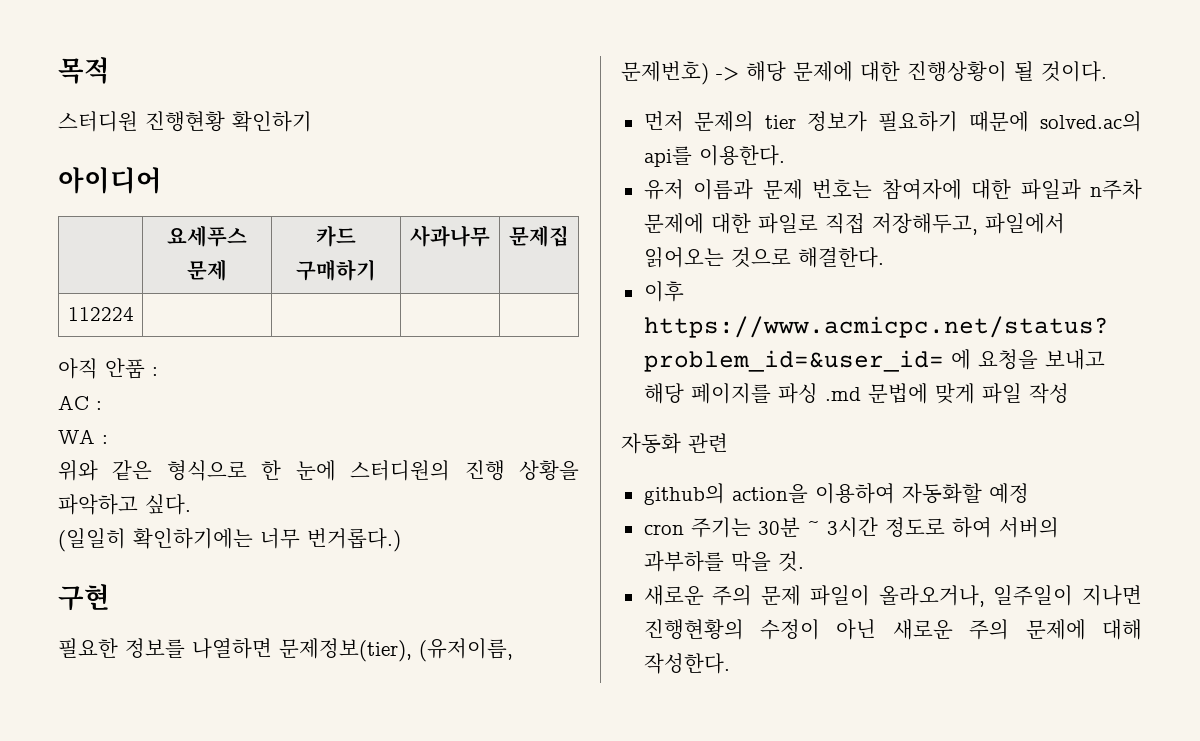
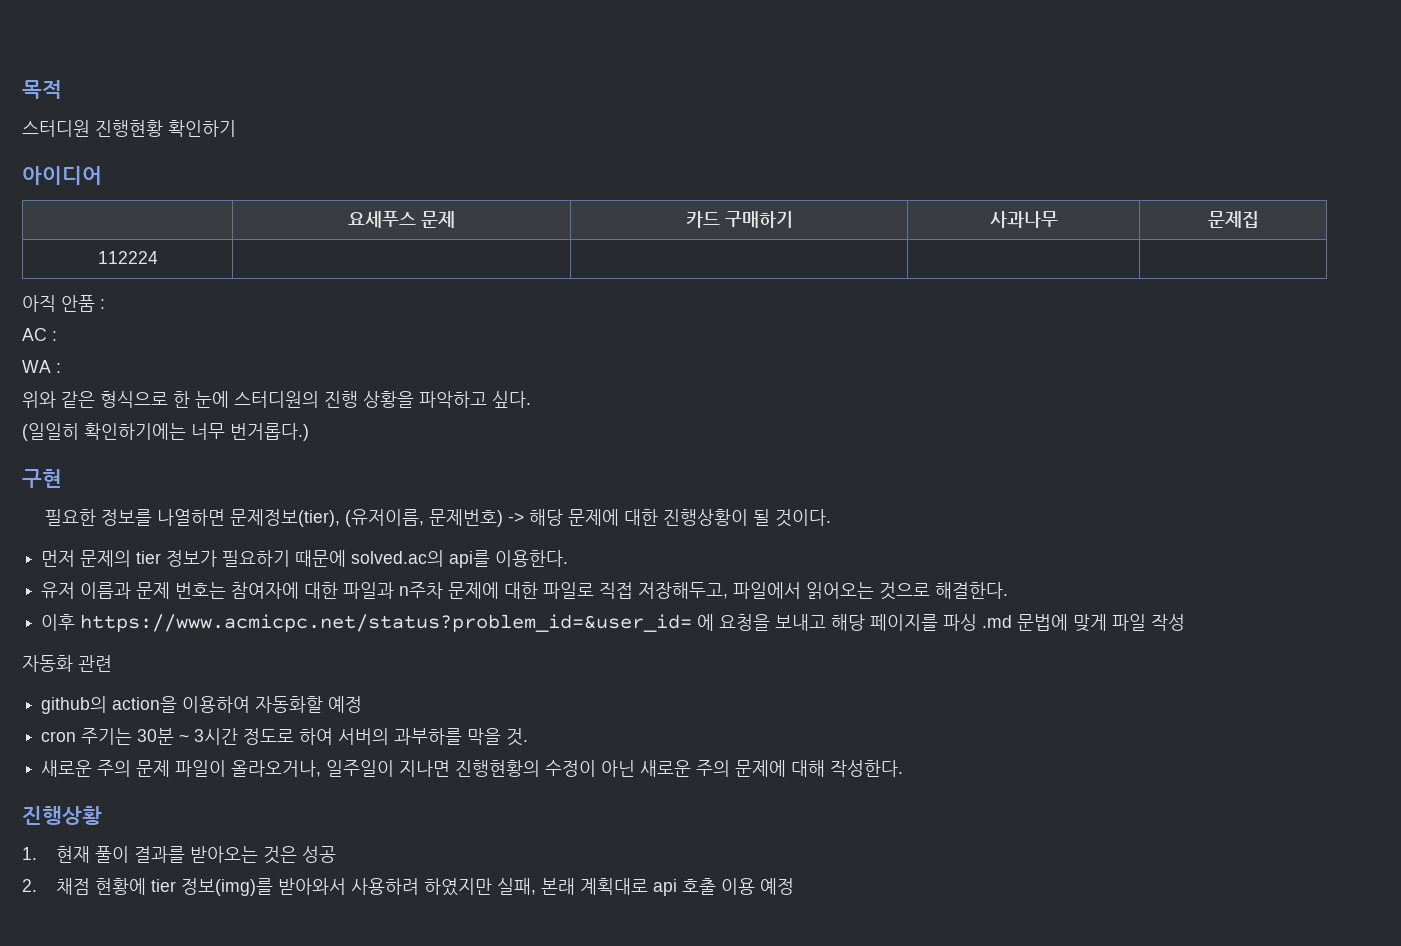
(730, 663) none -> [22,806,102,825] [22,846,336,864] [22,878,794,896] // 진행상황 // 1. 현재 풀이 결과를 받아오는 것은 성공 // 2. 채점 현황에 tier 정보(img)를 받아와서 사용하려 하였지만 실패, 본래 계획대로 api 호출 이용 예정

